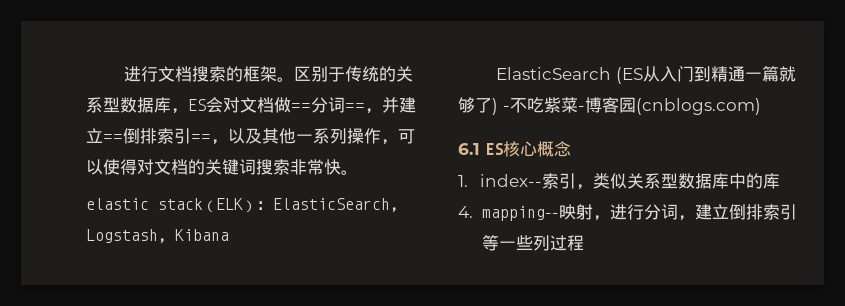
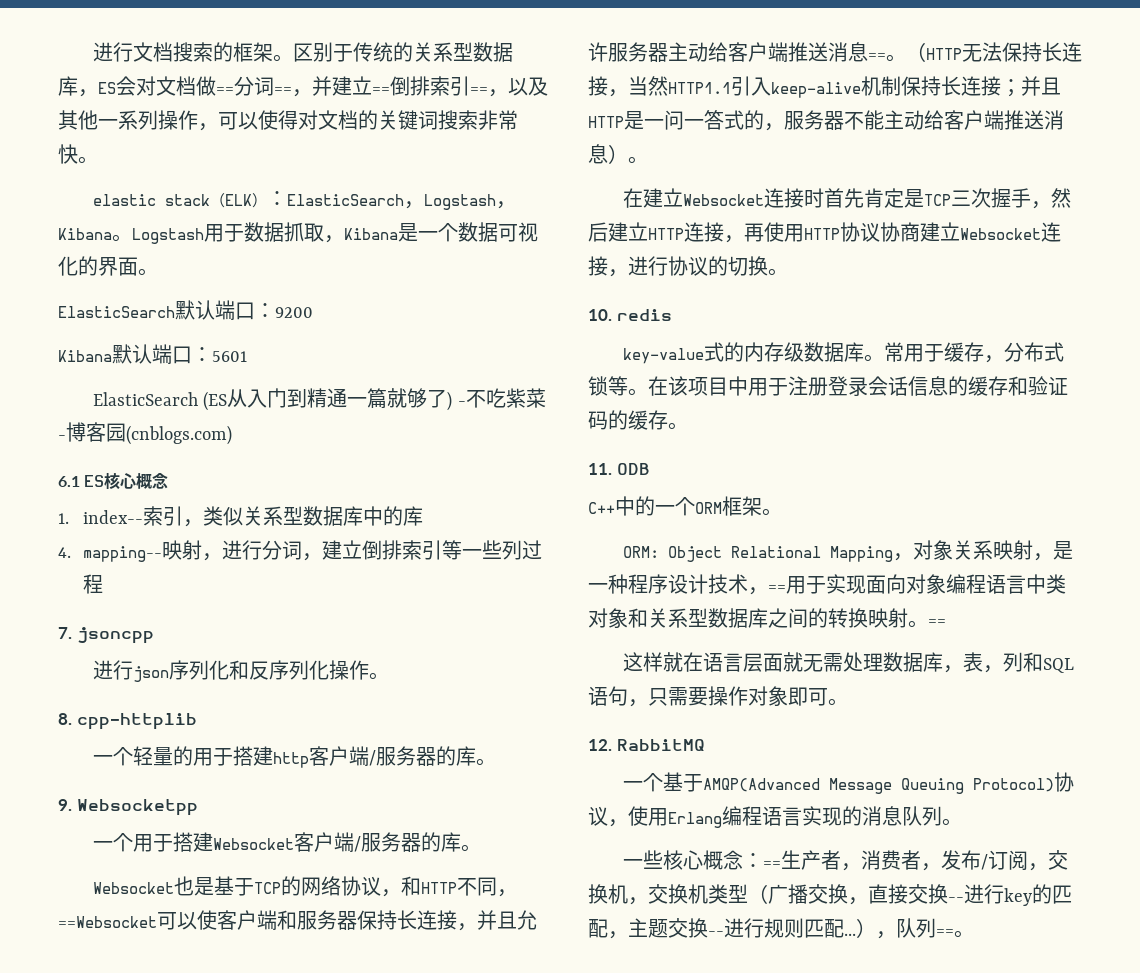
(229, 235) none -> [112,222,538,244] [58,256,158,276] [58,300,313,320] [58,344,247,364] 。Logstash用于数据抓取，Kibana是一个数据可视化的界面。 // ElasticSearch默认端口：9200 // Kibana默认端口：5601
(584, 243) none -> [58,627,154,644] [93,660,390,682] [58,713,197,730] [93,746,497,768] [58,799,198,816] [93,832,482,852] [93,876,518,897] [58,910,537,931] [588,42,1082,62] [588,76,1061,98] [588,110,1064,131] [588,144,648,164] [623,188,1072,209] [588,222,1061,243] [588,256,788,277] [588,309,672,321] [623,342,1065,364] [588,376,1068,396] [588,410,688,430] [588,463,650,475] [588,496,782,516] [623,540,1074,562] [588,574,1066,595] [588,608,946,628] [623,652,1075,673] [588,686,848,707] [588,739,705,751] [623,772,1075,794] [588,806,962,828] [623,850,1069,871] [588,884,1072,906] [588,918,974,939] // 7. jsoncpp // 进行json序列化和反序列化操作。 // 8. cpp-httplib // 一个轻量的用于搭建http客户端/服务器的库。 // 9. Websocketpp // 一个用于搭建Websocket客户端/服务器的库。 // Websocket也是基于TCP的网络协议，和HTTP不同，==Websocket可以使客户端和服务器保持长连接，并且允许服务器主动给客户端推送消息==。（HTTP无法保持长连接，当然HTTP1.1引入keep-alive机制保持长连接；并且HTTP是一问一答式的，服务器不能主动给客户端推送消息）。 // 在建立Websocket连接时首先肯定是TCP三次握手，然后建立HTTP连接，再使用HTTP协议协商建立Websocket连接，进行协议的切换。 // 10. redis // key-value式的内存级数据库。常用于缓存，分布式锁等。在该项目中用于注册登录会话信息的缓存和验证码的缓存。 // 11. ODB // C++中的一个ORM框架。 // ORM: Object Relational Mapping，对象关系映射，是一种程序设计技术，==用于实现面向对象编程语言中类对象和关系型数据库之间的转换映射。== // 这样就在语言层面就无需处理数据库，表，列和SQL语句，只需要操作对象即可。 // 12. RabbitMQ // 一个基于AMQP(Advanced Message Queuing Protocol)协议，使用Erlang编程语言实现的消息队列。 // 一些核心概念：==生产者，消费者，发布/订阅，交换机，交换机类型（广播交换，直接交换--进行key的匹配，主题交换--进行规则匹配...），队列==。

